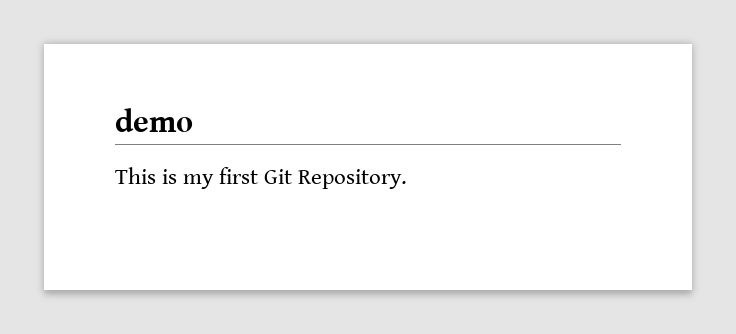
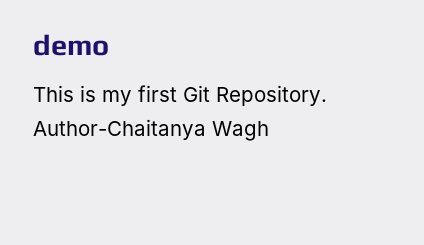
(408, 179) none -> [33,119,269,141] // Author-Chaitanya Wagh

